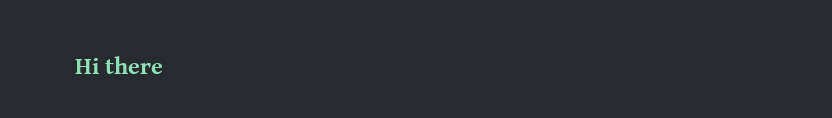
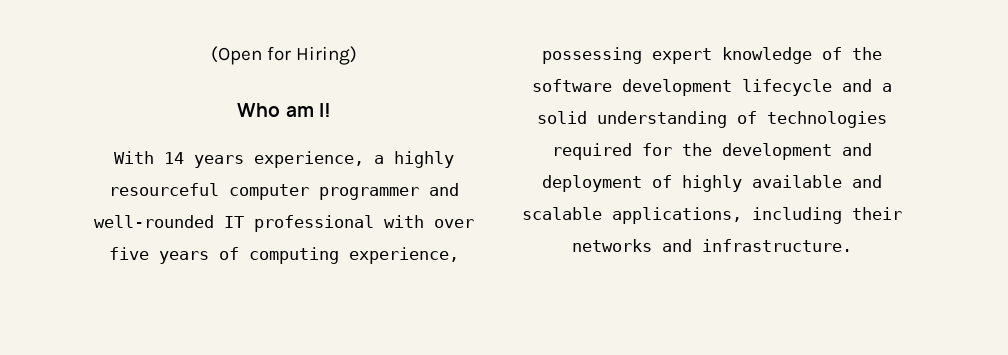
[75,56,164,74] Hi there -> [210,46,358,65] [237,103,331,117] [114,151,454,168] [109,183,459,200] [94,215,474,232] [109,247,459,264] [542,47,882,64] [532,79,892,96] [537,111,887,128] [552,143,872,160] [542,175,882,192] [522,207,902,224] [572,239,852,252] (Open for Hiring) // Who am I! // With 14 years experience, a highly resourceful computer programmer and well-rounded IT professional with over five years of computing experience, possessing expert knowledge of the software development lifecycle and a solid understanding of technologies required for the development and deployment of highly available and scalable applications, including their networks and infrastructure.

